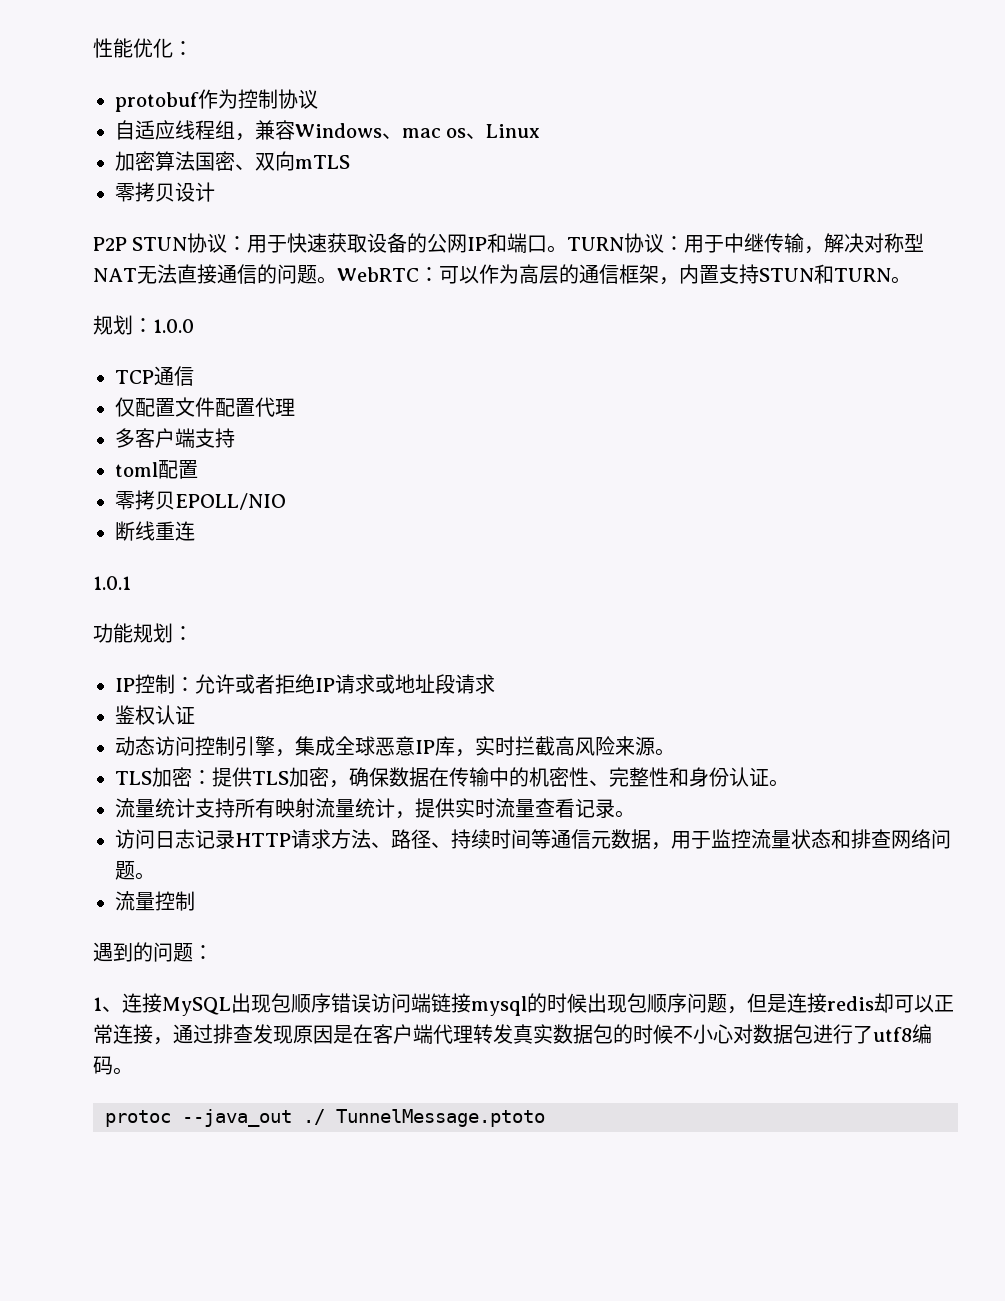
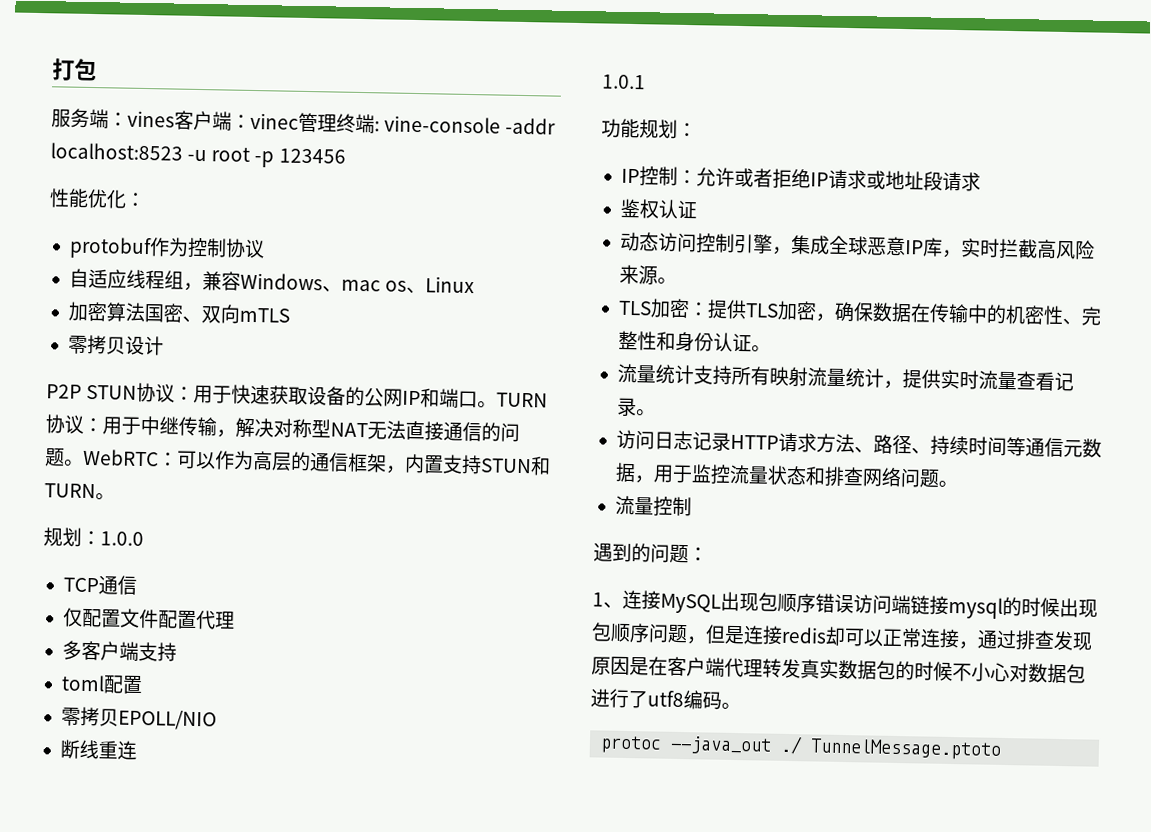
(93, 48) none -> [52,58,97,82] [51,108,557,135] [50,142,346,168] 打包 // 服务端：vines客户端：vinec管理终端: vine-console -addr localhost:8523 -u root -p 123456 //

